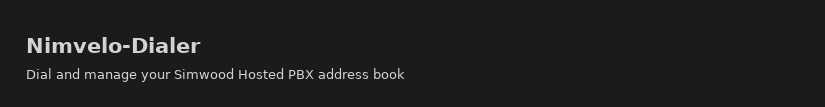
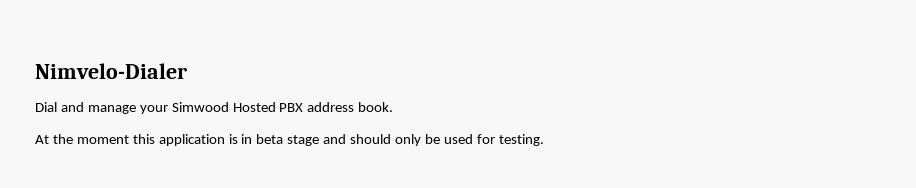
[373,68,405,79] book -> [358,102,394,112] [35,134,544,146] book. // At the moment this application is in beta stage and should only be used for testing.

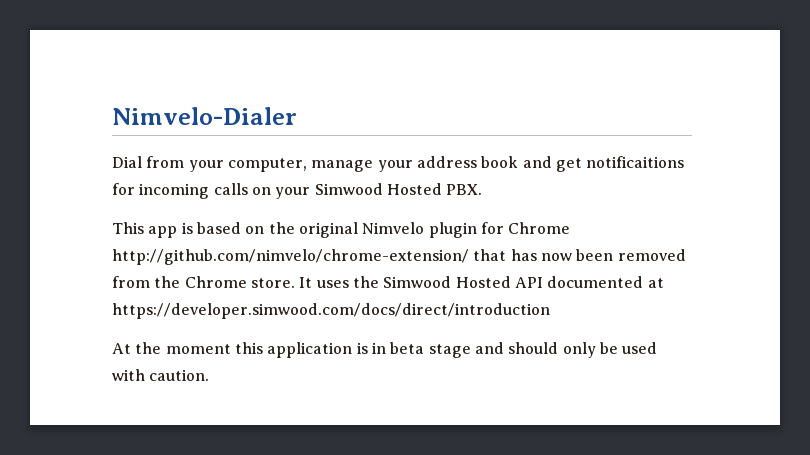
[60,102,394,114] and manage your Simwood Hosted PBX address book. -> [146,156,685,172] [112,183,483,199] [112,222,571,238] [112,249,686,265] [112,276,664,288] [112,303,550,319] from your computer, manage your address book and get notificaitions for incoming calls on your Simwood Hosted PBX. // This app is based on the original Nimvelo plugin for Chrome http://github.com/nimvelo/chrome-extension/ that has now been removed from the Chrome store. It uses the Simwood Hosted API documented at https://developer.simwood.com/docs/direct/introduction
[476,134,544,146] for testing. -> [112,369,210,381] with caution.

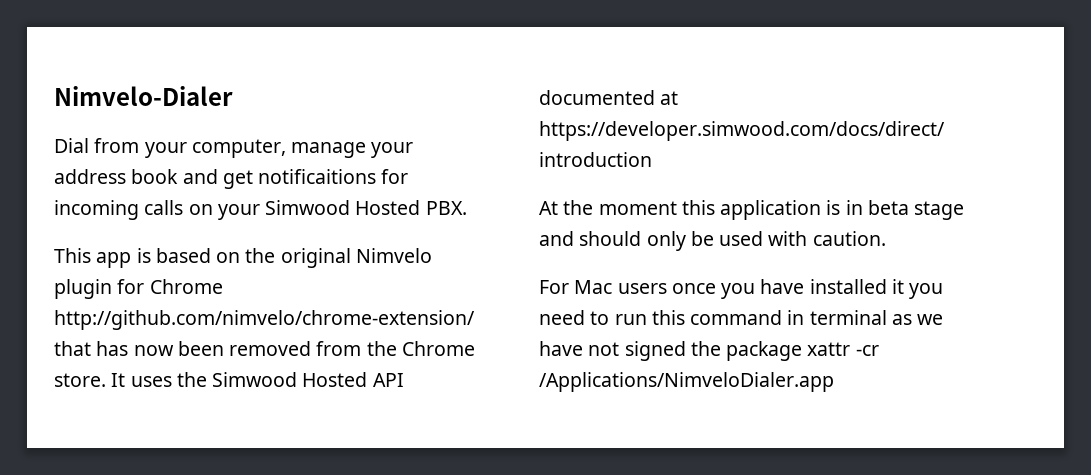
(210, 375) none -> [539,279,944,299] [539,310,944,325] [539,341,879,361] [539,372,834,392] // For Mac users once you have installed it you need to run this command in terminal as we have not signed the package xattr -cr /Applications/NimveloDialer.app

